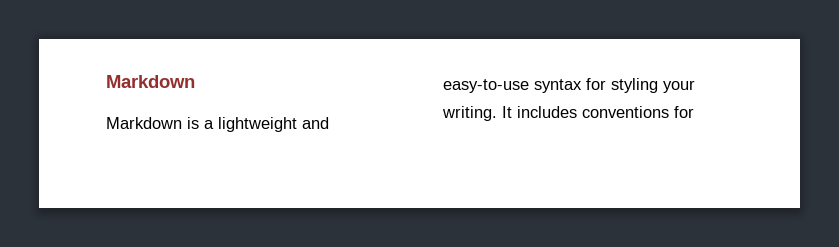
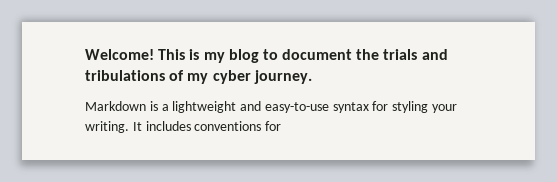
[106,75,195,88] Markdown -> [85,49,448,63] [85,70,312,84] Welcome! This is my blog to document the trials and tribulations of my cyber journey.

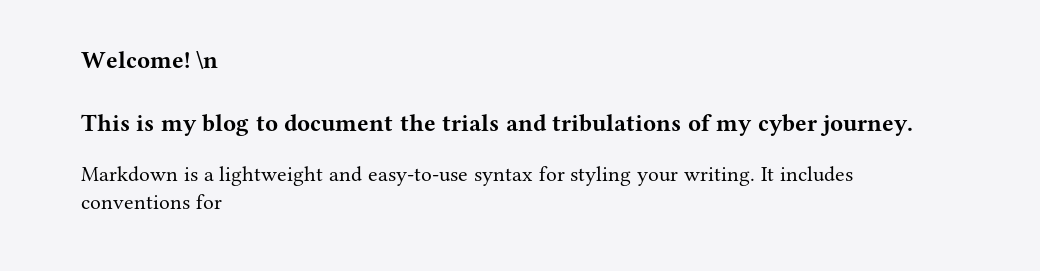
(154, 54) none -> [196,51,219,69] \n //

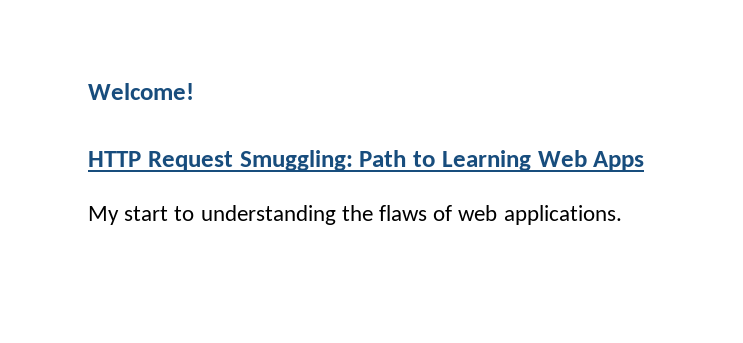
[196,51,219,69] [81,114,914,136] [81,166,853,186] [81,194,222,209] \n // This is my blog to document the trials and tribulations of my cyber journey. // Markdown is a lightweight and easy-to-use syntax for styling your writing. It includes conventions for -> [88,150,645,171] [88,205,622,225] // HTTP Request Smuggling: Path to Learning Web Apps // My start to understanding the flaws of web applications.

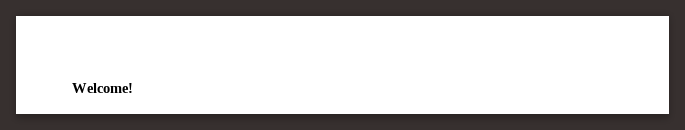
[88,150,645,171] [88,205,622,225] // HTTP Request Smuggling: Path to Learning Web Apps // My start to understanding the flaws of web applications. -> (133, 88) none

